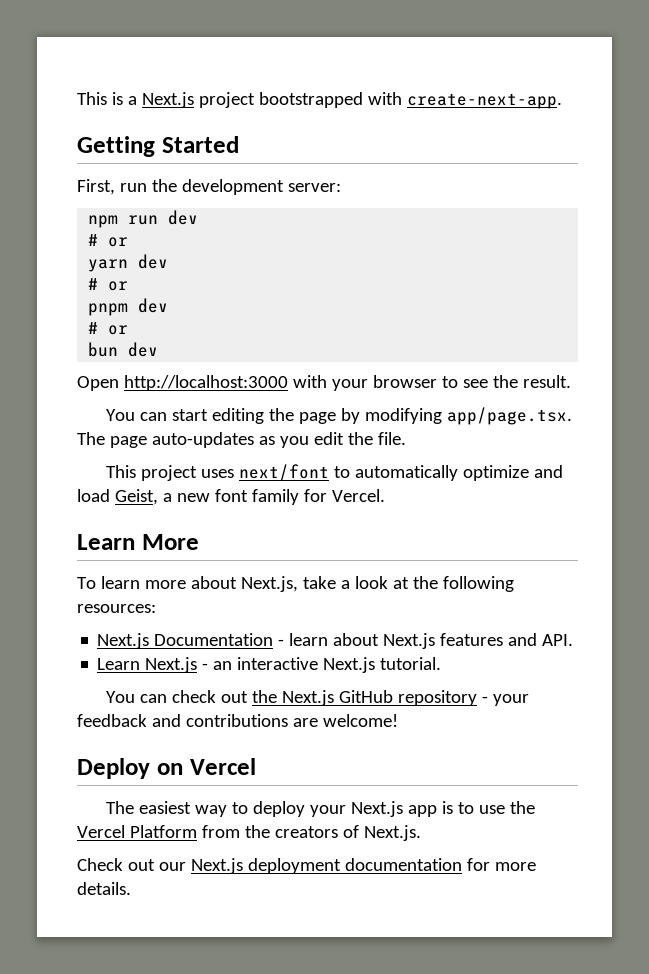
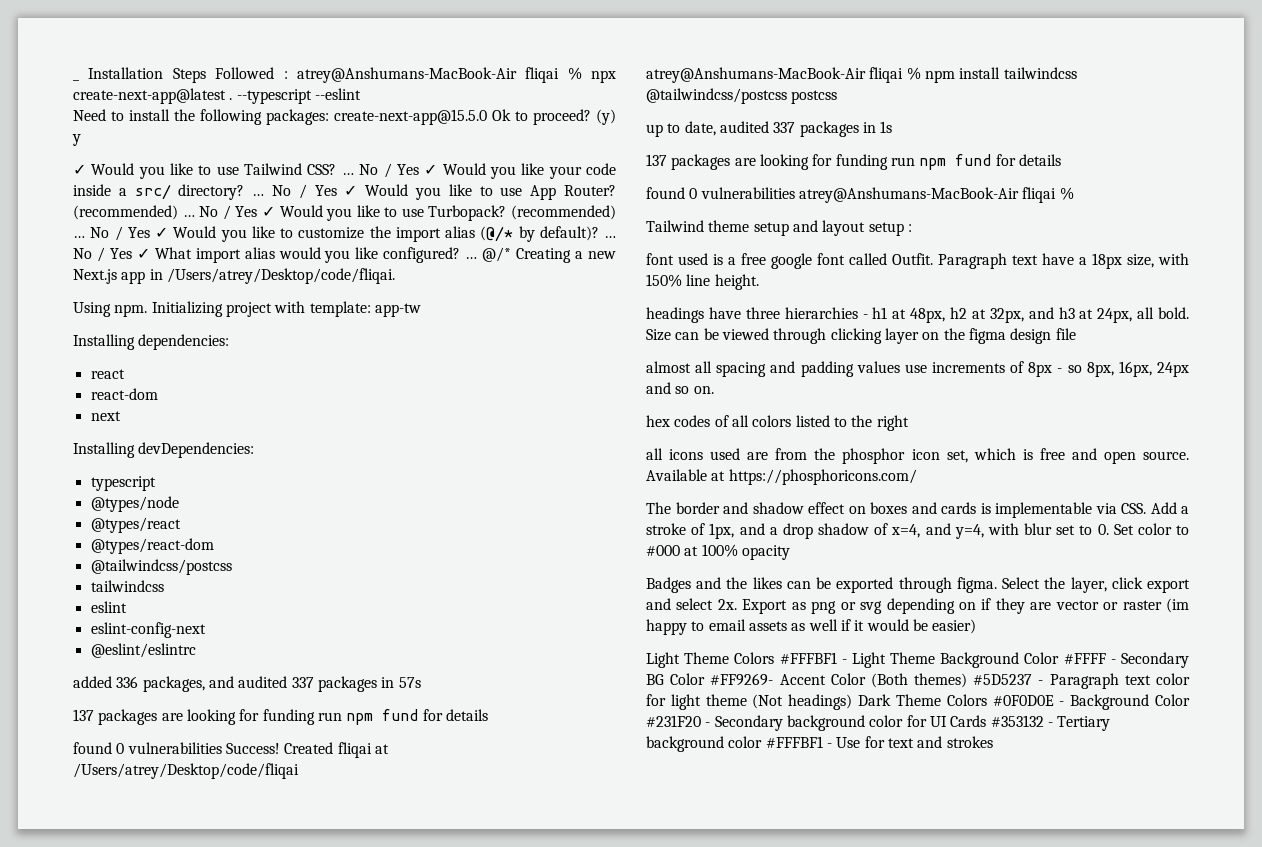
[77,92,562,109] [77,136,239,157] [77,179,341,195] [88,210,199,228] [88,234,129,247] [88,254,169,272] [88,278,129,291] [88,298,169,316] [88,322,129,335] [88,342,159,357] [77,375,571,391] [105,407,572,425] [77,432,406,448] [105,464,563,481] [77,489,385,505] [77,534,199,550] [77,576,514,592] [77,604,156,613] [97,633,574,649] [97,657,442,673] [105,690,529,706] [77,714,398,727] [77,758,256,779] [105,801,535,817] [77,825,421,841] [77,858,536,874] [77,882,131,895] This is a Next.js project bootstrapped with create-next-app. // Getting Started // First, run the development server: // npm run dev // # or // yarn dev // # or // pnpm dev // # or // bun dev // Open http://localhost:3000 with your browser to see the result. // You can start editing the page by modifying app/page.tsx. The page auto-updates as you edit the file. // This project uses next/font to automatically optimize and load Geist, a new font family for Vercel. // Learn More // To learn more about Next.js, take a look at the following resources: // Next.js Documentation - learn about Next.js features and API. // Learn Next.js - an interactive Next.js tutorial. // You can check out the Next.js GitHub repository - your feedback and contributions are welcome! // Deploy on Vercel // The easiest way to deploy your Next.js app is to use the Vercel Platform from the creators of Next.js. // Check out our Next.js deployment documentation for more details. -> [73,79,79,81] [88,67,616,83] [73,88,361,104] [73,109,616,125] [72,134,81,146] [73,163,617,179] [73,184,617,200] [73,205,616,221] [73,226,616,242] [73,247,616,263] [73,268,395,284] [73,301,421,317] [73,334,230,350] [90,369,125,379] [90,388,158,400] [90,411,121,421] [73,442,255,458] [90,476,156,491] [90,496,179,512] [90,517,181,533] [90,538,214,554] [90,559,232,575] [90,580,164,592] [90,601,127,613] [90,622,206,638] [90,643,196,658] [73,676,421,692] [73,709,488,725] [73,742,389,758] [73,763,299,779] [646,67,1077,83] [646,88,838,104] [646,121,893,137] [646,154,1061,170] [646,187,1074,203] [646,220,912,236] [646,253,1189,269] [646,274,759,290] [646,307,1189,323] [646,328,1076,344] [646,361,1190,377] [646,382,714,394] [646,415,909,431] [646,448,1189,464] [646,469,917,485] [646,502,1189,518] [646,523,1189,539] [646,544,790,560] [646,577,1190,593] [646,598,1189,614] [646,619,977,635] [646,652,1189,668] [646,673,1190,689] [646,694,1190,710] [646,715,1111,731] [646,736,993,752] _ Installation Steps Followed : atrey@Anshumans-MacBook-Air fliqai % npx create-next-app@latest . --typescript --eslint // Need to install the following packages: create-next-app@15.5.0 Ok to proceed? (y) y // ✓ Would you like to use Tailwind CSS? … No / Yes ✓ Would you like your code inside a src/ directory? … No / Yes ✓ Would you like to use App Router? (recommended) … No / Yes ✓ Would you like to use Turbopack? (recommended) … No / Yes ✓ Would you like to customize the import alias (@/* by default)? … No / Yes ✓ What import alias would you like configured? … @/* Creating a new Next.js app in /Users/atrey/Desktop/code/fliqai. // Using npm. Initializing project with template: app-tw // Installing dependencies: // react // react-dom // next // Installing devDependencies: // typescript // @types/node // @types/react // @types/react-dom // @tailwindcss/postcss // tailwindcss // eslint // eslint-config-next // @eslint/eslintrc // added 336 packages, and audited 337 packages in 57s // 137 packages are looking for funding run npm fund for details // found 0 vulnerabilities Success! Created fliqai at /Users/atrey/Desktop/code/fliqai // atrey@Anshumans-MacBook-Air fliqai % npm install tailwindcss @tailwindcss/postcss postcss // up to date, audited 337 packages in 1s // 137 packages are looking for funding run npm fund for details // found 0 vulnerabilities atrey@Anshumans-MacBook-Air fliqai % // Tailwind theme setup and layout setup : // font used is a free google font called Outfit. Paragraph text have a 18px size, with 150% line height. // headings have three hierarchies - h1 at 48px, h2 at 32px, and h3 at 24px, all bold. Size can be viewed through clicking layer on the figma design file // almost all spacing and padding values use increments of 8px - so 8px, 16px, 24px and so on. // hex codes of all colors listed to the right // all icons used are from the phosphor icon set, which is free and open source. Available at https://phosphoricons.com/ // The border and shadow effect on boxes and cards is implementable via CSS. Add a stroke of 1px, and a drop shadow of x=4, and y=4, with blur set to 0. Set color to #000 at 100% opacity // Badges and the likes can be exported through figma. Select the layer, click export and select 2x. Export as png or svg depending on if they are vector or raster (im happy to email assets as well if it would be easier) // Light Theme Colors #FFFBF1 - Light Theme Background Color #FFFF - Secondary BG Color #FF9269- Accent Color (Both themes) #5D5237 - Paragraph text color for light theme (Not headings) Dark Theme Colors #0F0D0E - Background Color #231F20 - Secondary background color for UI Cards #353132 - Tertiary background color #FFFBF1 - Use for text and strokes

